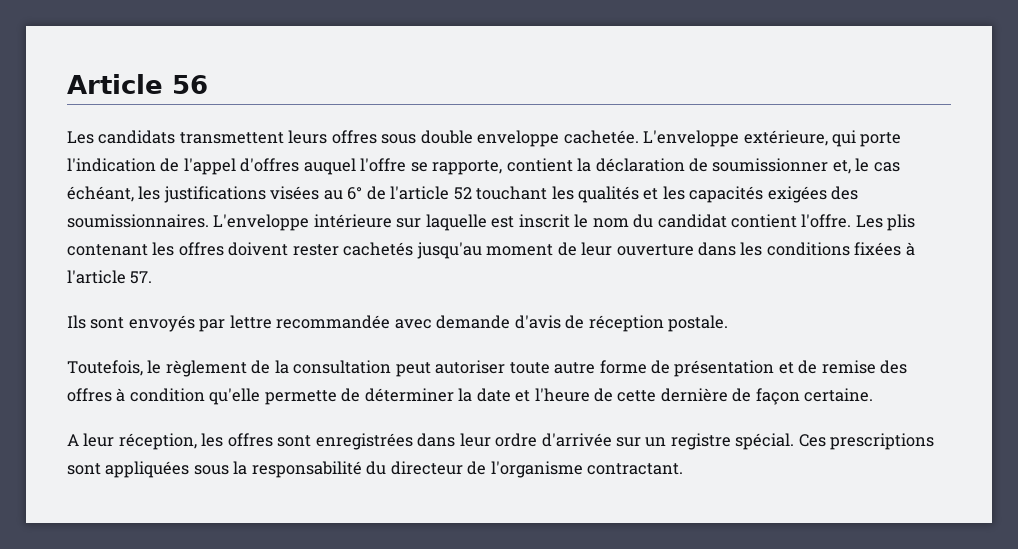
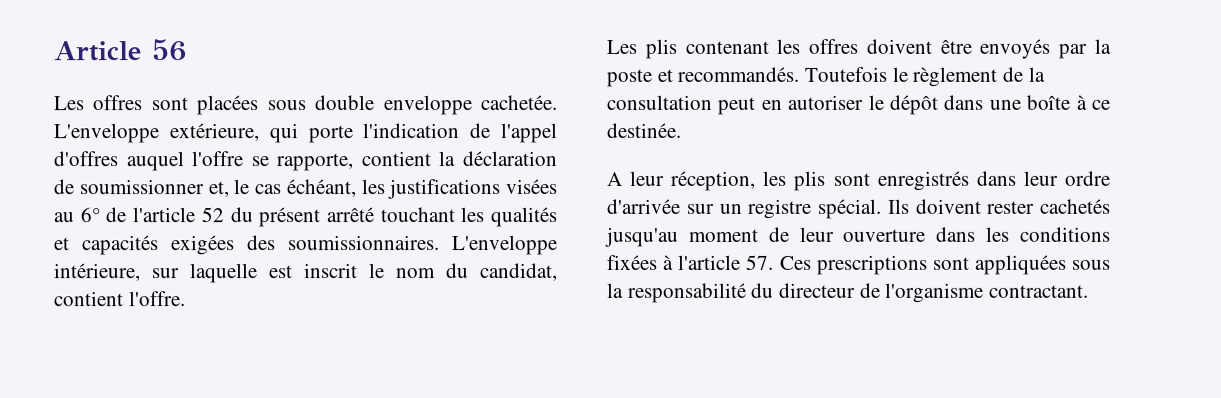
[98,130,377,144] candidats transmettent leurs offres -> [92,95,259,116] offres sont placées
(472, 193) none -> [230,207,375,228] du présent arrêté
[662,186,685,200] les -> (70, 244) none
[313,214,392,228] intérieure -> [54,263,141,282] intérieure,
[657,214,727,228] candidat -> [480,263,558,282] candidat,
(852, 221) none -> (186, 299) //
(289, 249) none -> [939,38,1111,59] [606,66,1045,88] [606,94,1110,115] [606,122,681,139] [606,170,1110,191] [607,198,982,219] être envoyés par la poste et recommandés. Toutefois le règlement de la consultation peut en autoriser le dépôt dans une boîte à ce destinée. // A leur réception, les plis sont enregistrés dans leur ordre d'arrivée sur un registre spécial. Ils doivent
[67,315,729,332] [67,360,908,377] [67,388,874,405] [67,433,795,450] // Ils sont envoyés par lettre recommandée avec demande d'avis de réception postale. // Toutefois, le règlement de la consultation peut autoriser toute autre forme de présentation et de remise des offres à condition qu'elle permette de déterminer la date et l'heure de cette dernière de façon certaine. // A leur réception, les offres sont enregistrées dans leur ordre d'arrivée sur un registre spécial. -> (775, 262) none

